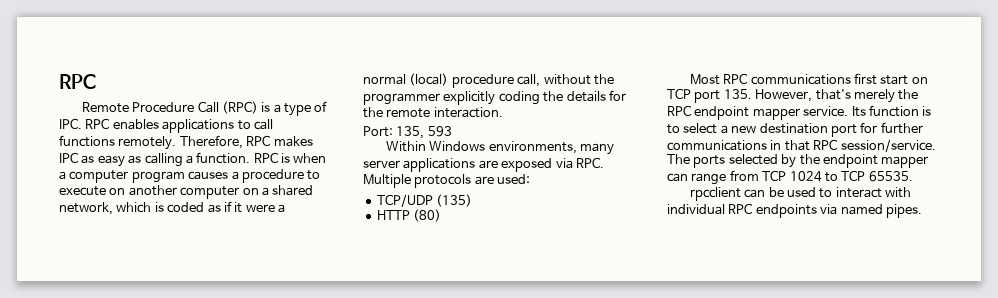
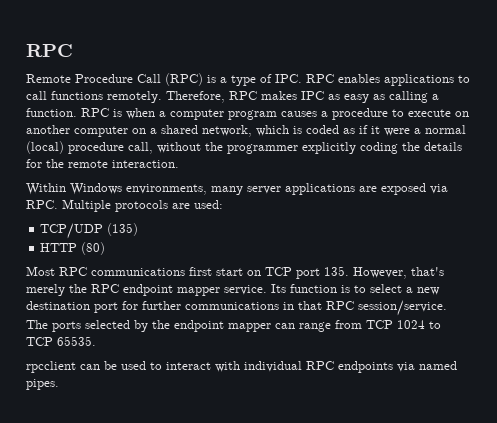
[363,126,452,139] // Port: 135, 593 -> (179, 164) none

